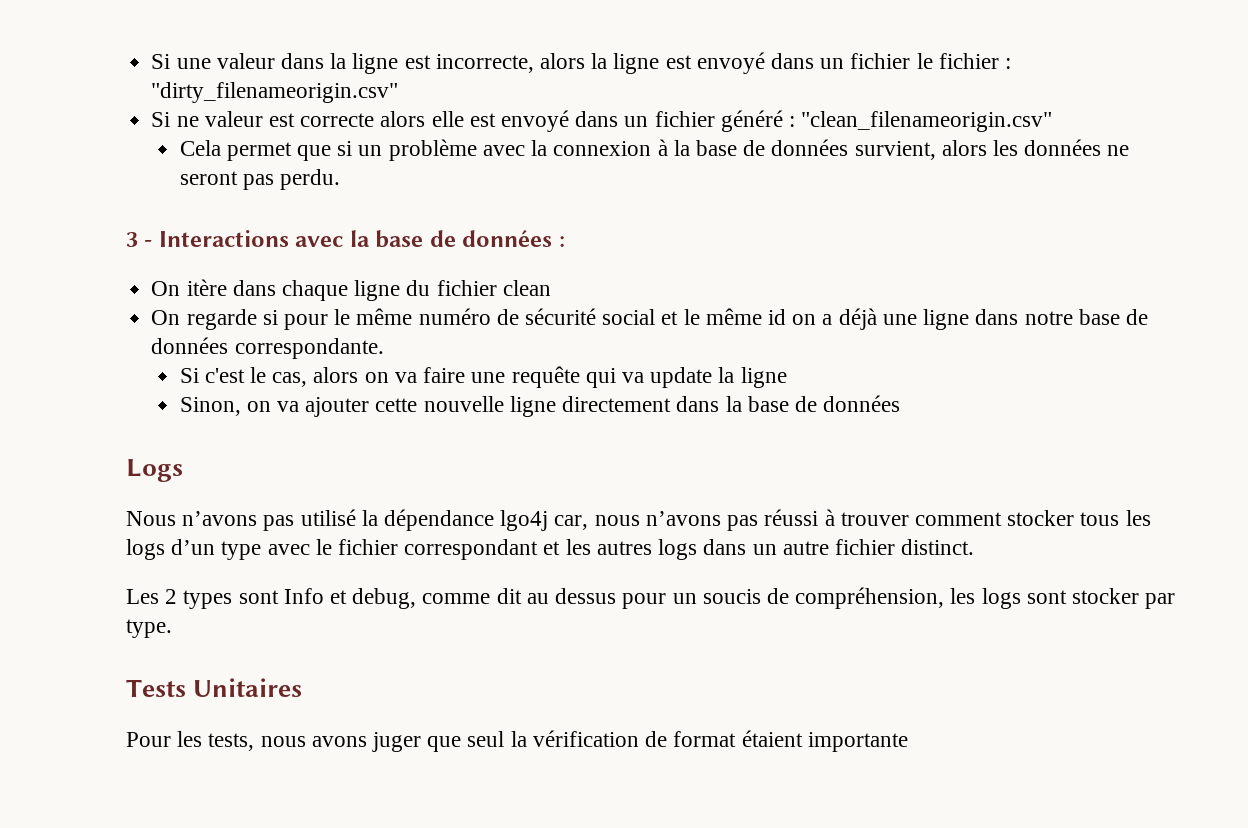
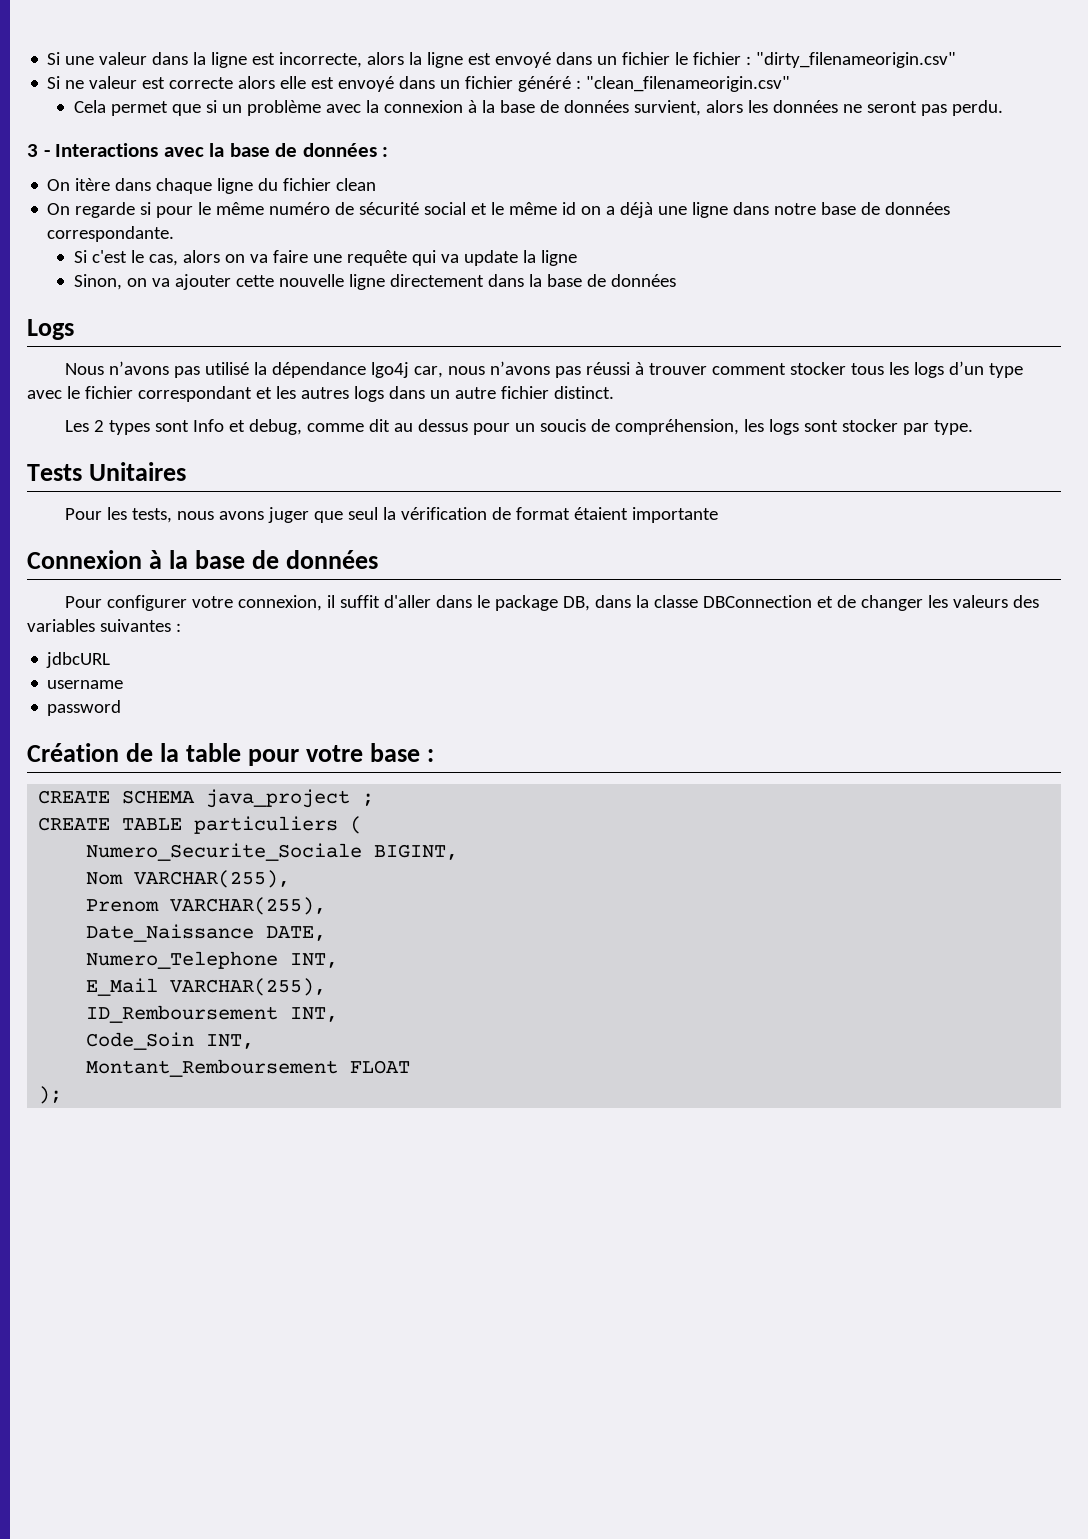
(908, 742) none -> [27,550,379,569] [64,595,1039,611] [27,619,181,632] [46,652,111,668] [47,680,124,689] [47,700,122,716] [27,743,435,766] [38,789,375,808] [38,816,363,834] [86,843,459,861] [86,870,291,888] [86,897,327,915] [86,924,327,942] [86,951,339,969] [86,978,327,996] [86,1005,339,1023] [86,1032,255,1050] [86,1059,411,1077] [38,1086,63,1104] // Connexion à la base de données // Pour configurer votre connexion, il suffit d'aller dans le package DB, dans la classe DBConnection et de changer les valeurs des variables suivantes : // jdbcURL // username // password // Création de la table pour votre base : // CREATE SCHEMA java_project ; // CREATE TABLE particuliers ( // Numero_Securite_Sociale BIGINT, // Nom VARCHAR(255), // Prenom VARCHAR(255), // Date_Naissance DATE, // Numero_Telephone INT, // E_Mail VARCHAR(255), // ID_Remboursement INT, // Code_Soin INT, // Montant_Remboursement FLOAT // );

